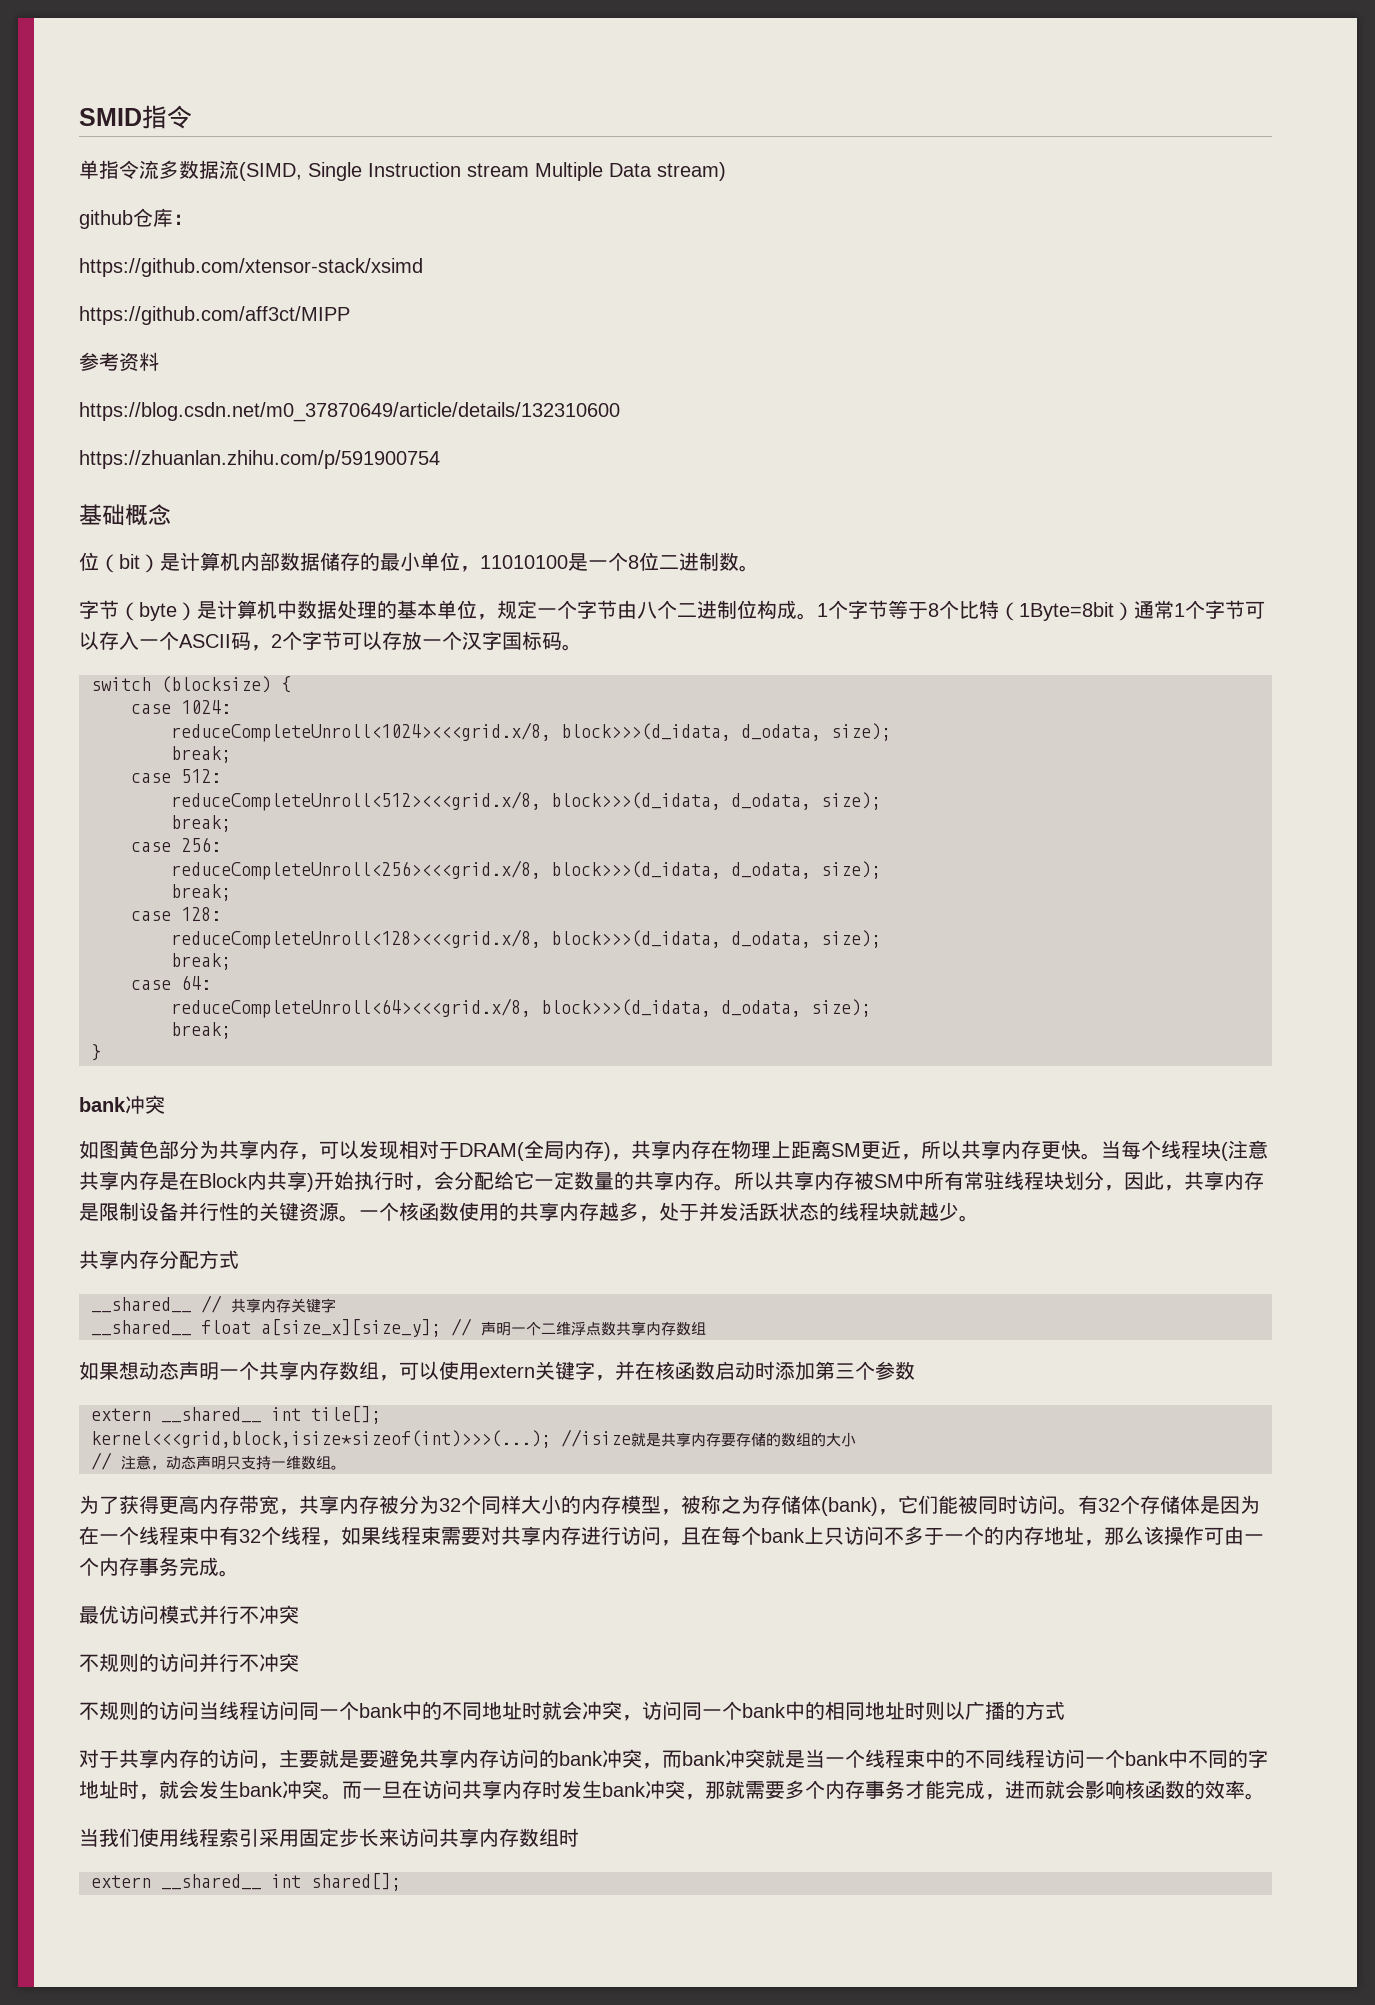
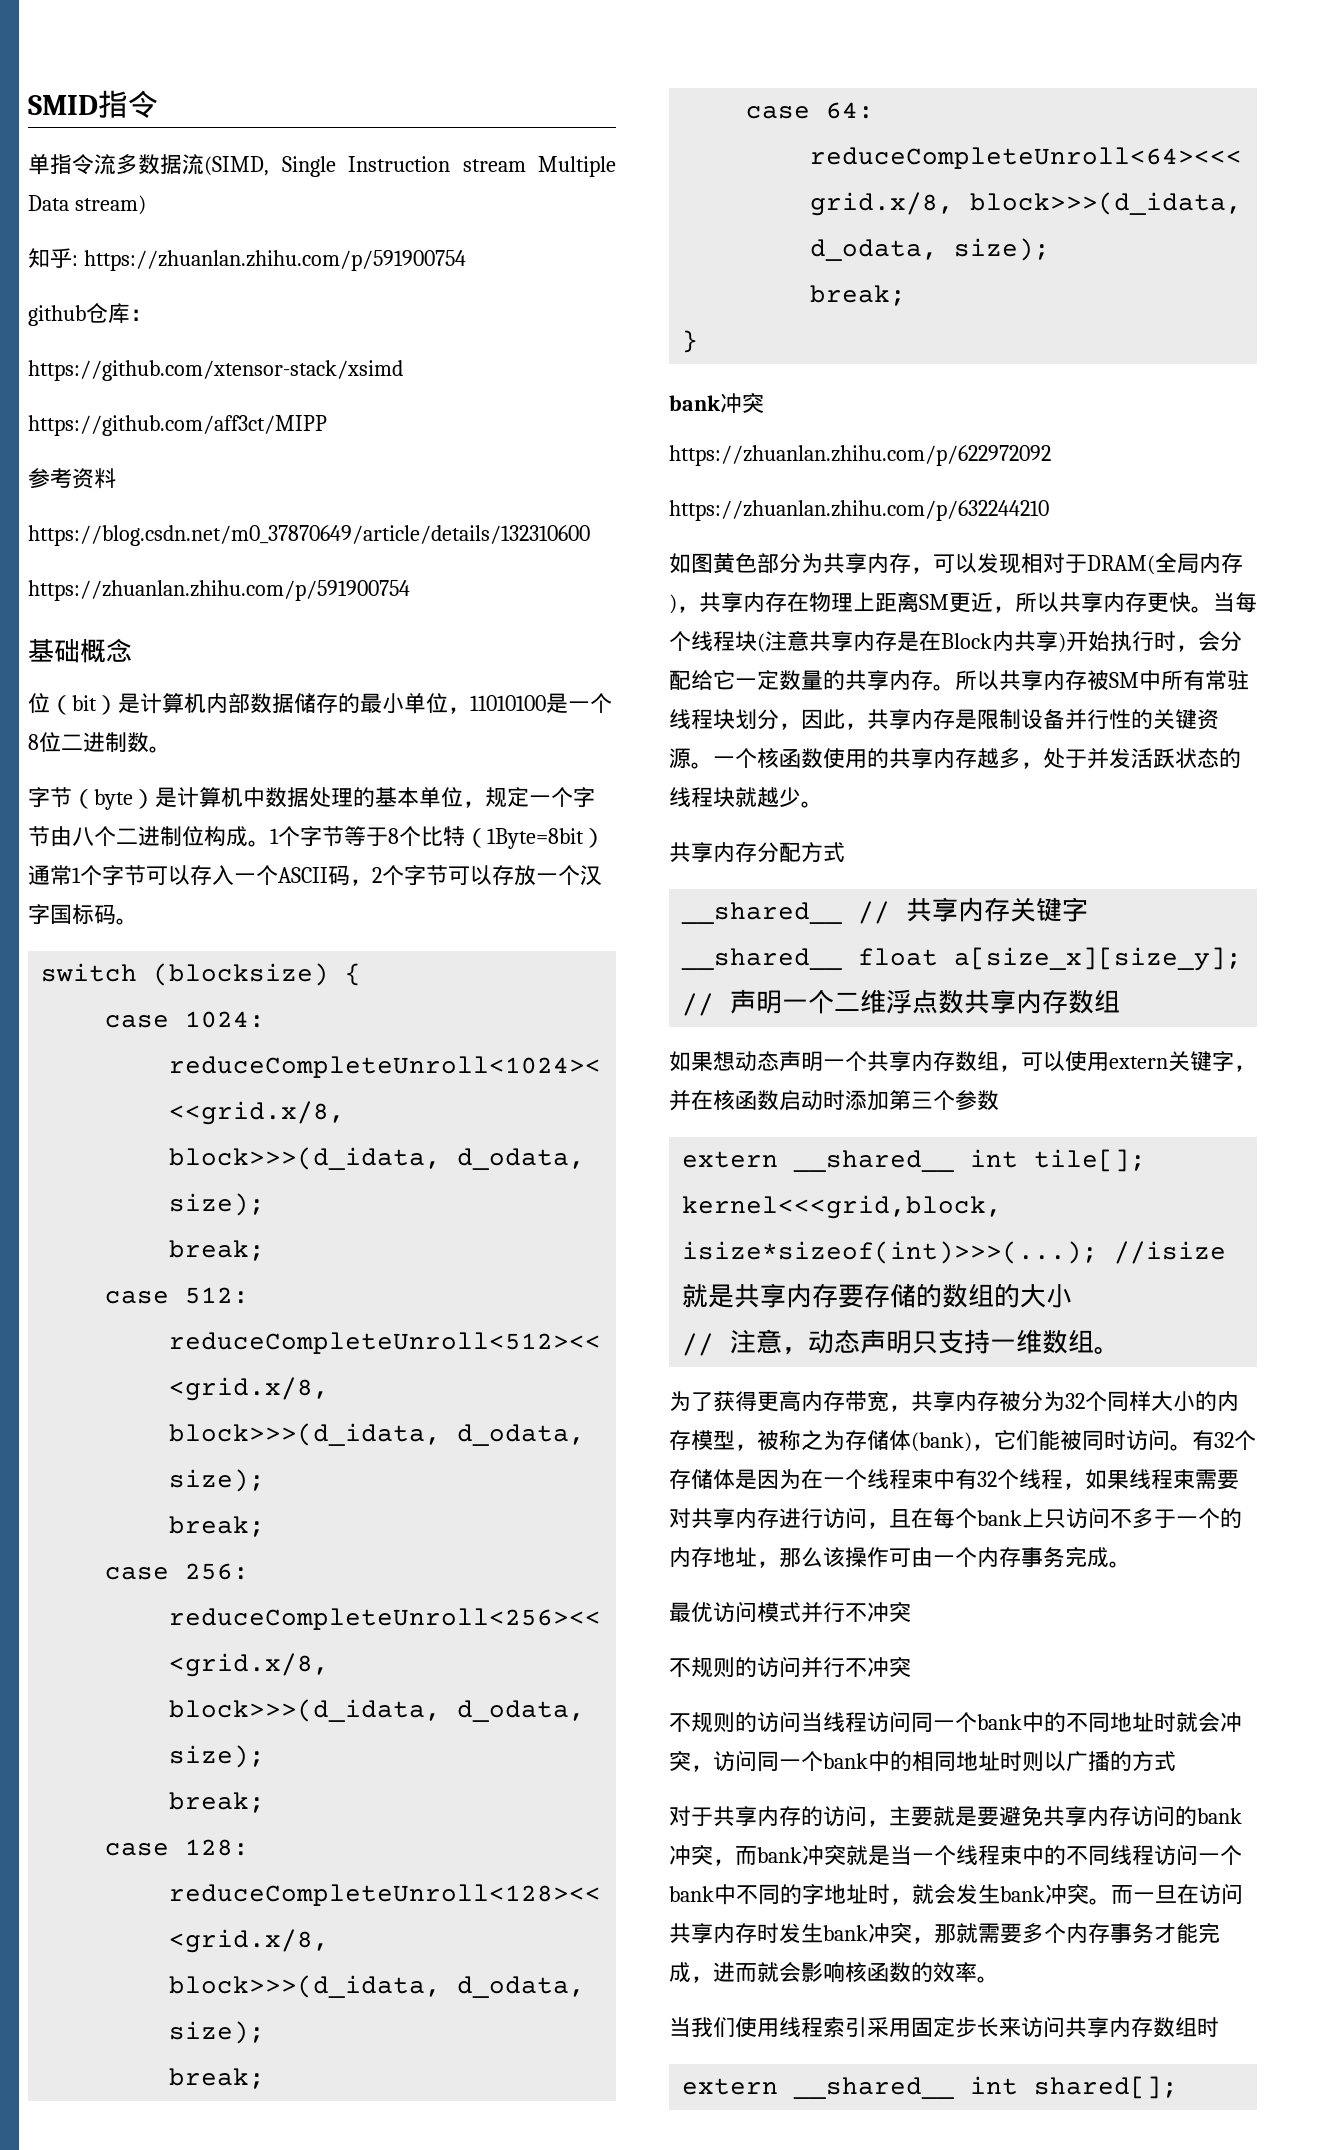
(726, 171) none -> [28,248,466,271] // 知乎: https://zhuanlan.zhihu.com/p/591900754
(165, 1104) none -> [669,445,1051,466] [669,500,1049,521] // https://zhuanlan.zhihu.com/p/622972092 // https://zhuanlan.zhihu.com/p/632244210

